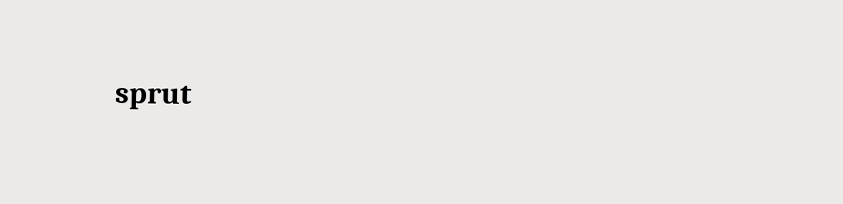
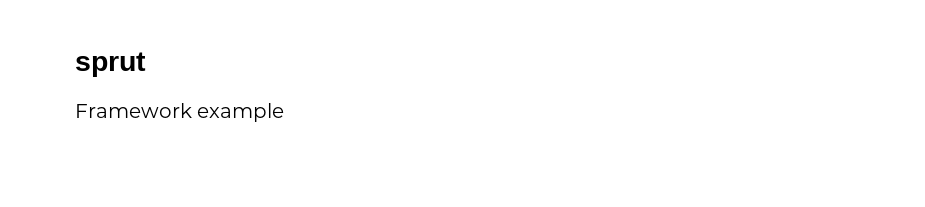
(193, 97) none -> [75,103,285,122] // Framework example

